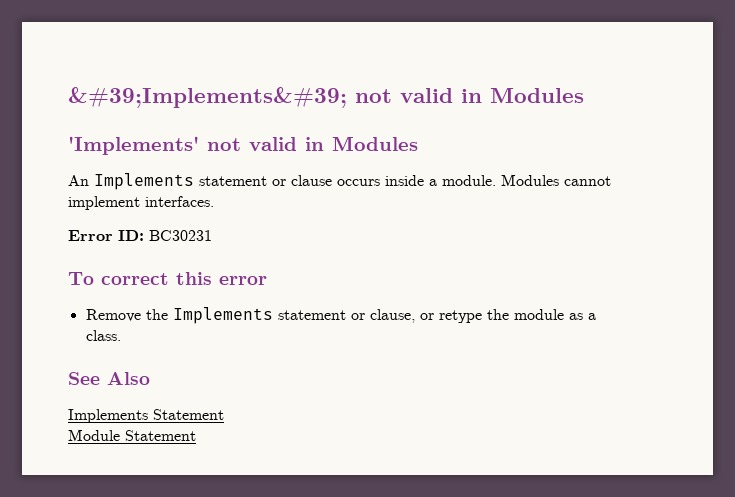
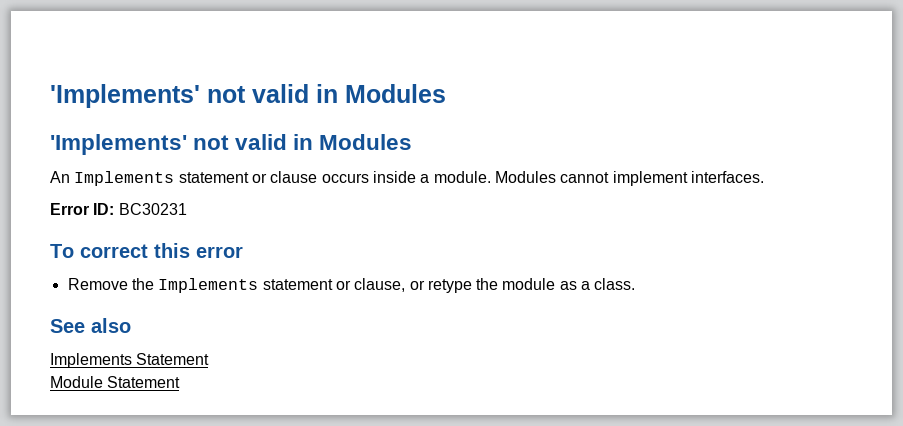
[68,87,347,108] &#39;Implements&#39; -> [50,84,200,108] 'Implements'
[107,372,150,385] Also -> [91,318,131,333] also

